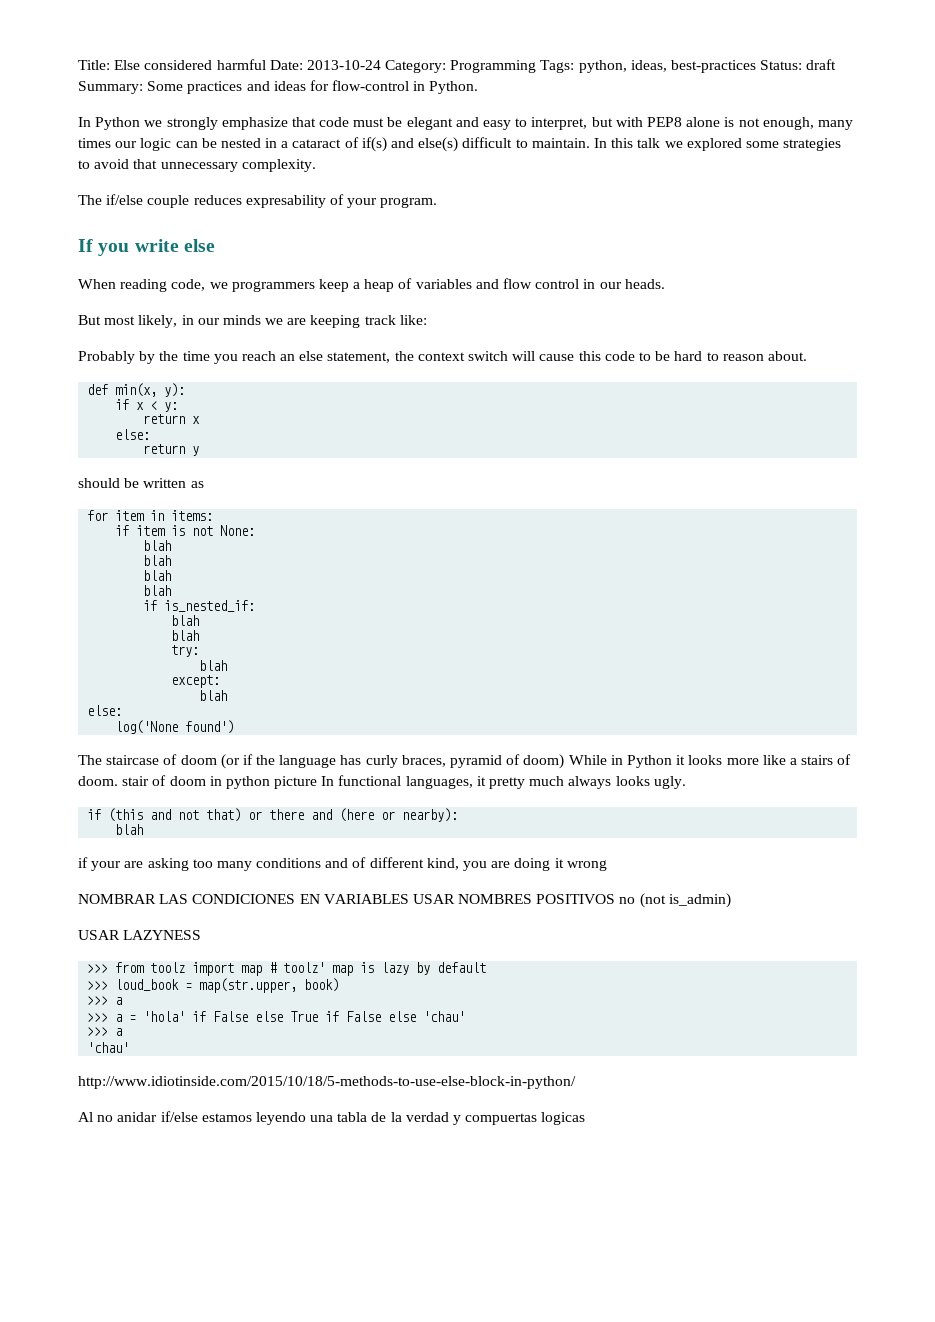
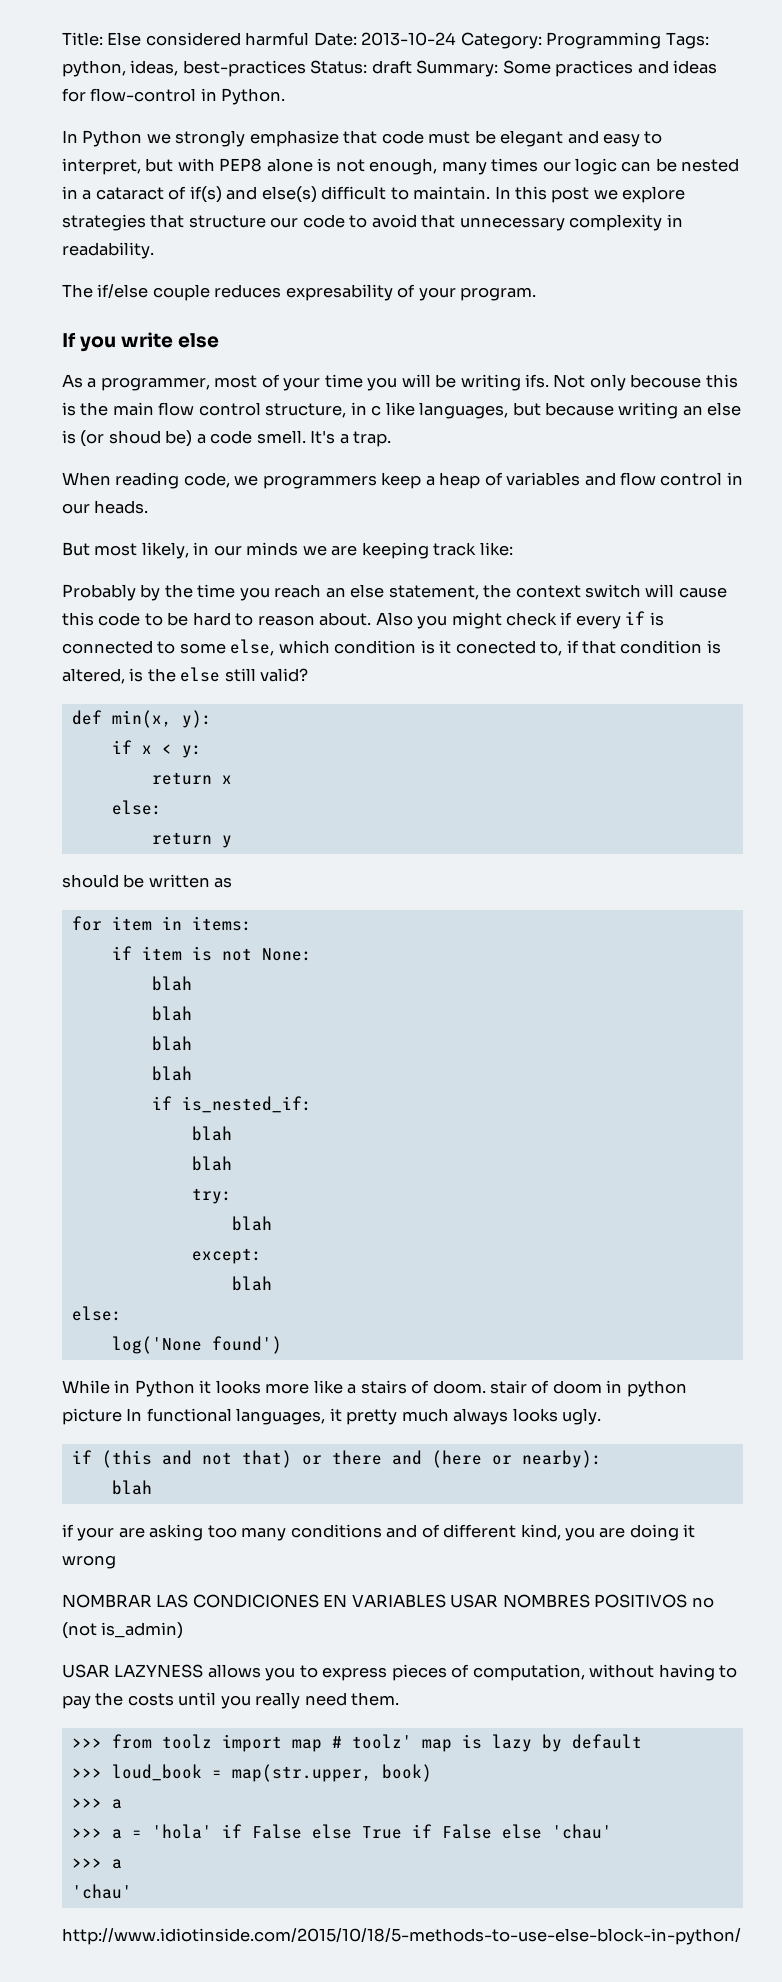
[637,138,842,151] talk we explored some strategies -> [551,186,686,203] [62,214,345,231] post we explore strategies that structure our code
[241,159,316,172] complexity. -> [569,214,683,231] [62,242,154,259] complexity in readability.
(215, 245) none -> [62,374,738,391] [62,402,742,419] [62,430,392,447] // As a programmer, most of your time you will be writing ifs. Not only becouse this is the main flow control structure, in c like languages, but because writing an else is (or shoud be) a code smell. It's a trap.
(807, 356) none -> [375,611,664,629] [62,639,721,656] [62,667,309,684] Also you might check if every if is connected to some else, which condition is it conected to, if that condition is altered, is the else still valid?
[78,754,565,769] The staircase of doom (or if the language has curly braces, pyramid of doom) -> (282, 1345) none
(202, 935) none -> [207,1664,738,1681] [62,1692,400,1709] allows you to express pieces of computation, without having to pay the costs until you really need them.
[78,1111,586,1125] // Al no anidar if/else estamos leyendo una tabla de la verdad y compuertas logicas -> (741, 1936) none

